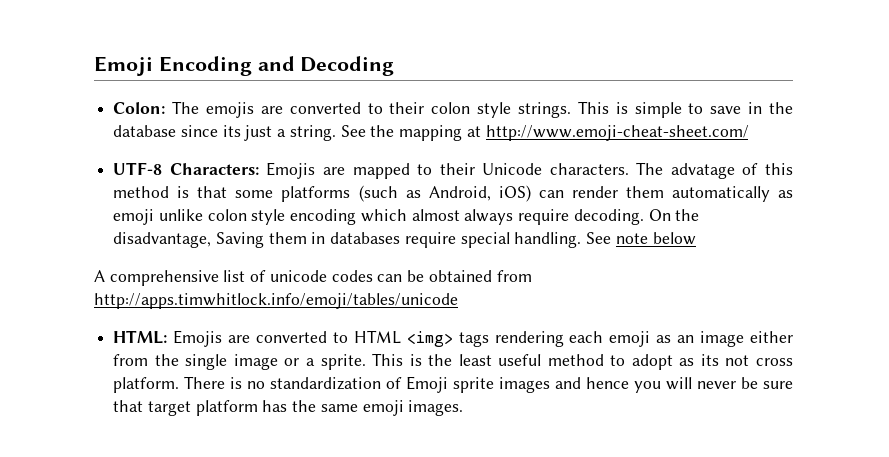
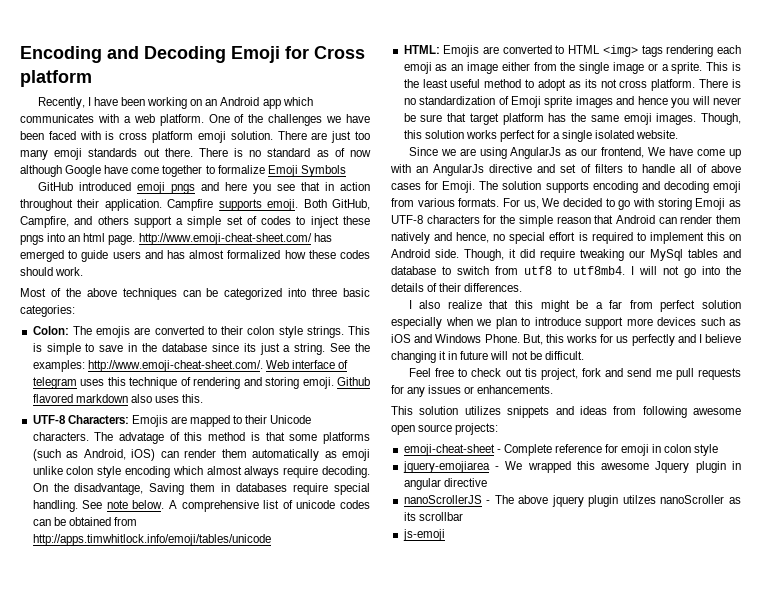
[94,56,153,76] Emoji -> (20, 54) none
(395, 66) none -> [231,46,365,63] [20,70,92,87] [37,97,313,109] [20,114,370,126] [20,131,370,143] [20,148,372,160] [20,165,346,177] [37,182,370,194] [20,199,370,211] [20,216,370,228] [20,233,332,245] [20,250,370,262] [20,267,84,276] [20,288,370,300] [20,305,75,317] Emoji for Cross platform // Recently, I have been working on an Android app which communicates with a web platform. One of the challenges we have been faced with is cross platform emoji solution. There are just too many emoji standards out there. There is no standard as of now although Google have come together to formalize Emoji Symbols // GitHub introduced emoji pngs and here you see that in action throughout their application. Campfire supports emoji. Both GitHub, Campfire, and others support a simple set of codes to inject these pngs into an html page. http://www.emoji-cheat-sheet.com/ has emerged to guide users and has almost formalized how these codes should work. // Most of the above techniques can be categorized into three basic categories:
[399,125,749,141] mapping at http://www.emoji-cheat-sheet.com/ -> [32,360,349,372] [32,377,370,389] [32,394,204,403] examples: http://www.emoji-cheat-sheet.com/. Web interface of telegram uses this technique of rendering and storing emoji. Github flavored markdown also uses this.
[652,232,696,245] below // -> [132,500,165,509] below.
(464, 408) none -> [701,113,742,125] [403,130,679,142] [408,147,741,159] [390,164,741,176] [391,181,741,193] [391,198,741,210] [391,215,741,227] [391,232,741,244] [391,249,741,261] [391,266,741,278] [391,283,523,292] [408,300,741,312] [391,317,741,329] [391,334,741,346] [391,351,584,363] [408,368,741,380] [391,385,554,397] [391,406,741,418] [391,423,499,435] [403,444,719,456] [402,461,741,473] [403,478,487,490] [403,495,741,507] [403,512,463,521] [402,529,445,541] Though, this solution works perfect for a single isolated website. // Since we are using AngularJs as our frontend, We have come up with an AngularJs directive and set of filters to handle all of above cases for Emoji. The solution supports encoding and decoding emoji from various formats. For us, We decided to go with storing Emoji as UTF-8 characters for the simple reason that Android can render them natively and hence, no special effort is required to implement this on Android side. Though, it did require tweaking our MySql tables and database to switch from utf8 to utf8mb4. I will not go into the details of their differences. // I also realize that this might be a far from perfect solution especially when we plan to introduce support more devices such as iOS and Windows Phone. But, this works for us perfectly and I believe changing it in future will not be difficult. // Feel free to check out tis project, fork and send me pull requests for any issues or enhancements. // This solution utilizes snippets and ideas from following awesome open source projects: // emoji-cheat-sheet - Complete reference for emoji in colon style // jquery-emojiarea - We wrapped this awesome Jquery plugin in angular directive // nanoScrollerJS - The above jquery plugin utilzes nanoScroller as its scrollbar // js-emoji

